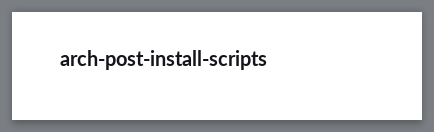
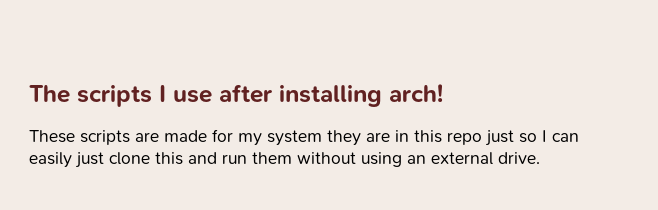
[60,50,267,70] arch-post-install-scripts -> [29,84,443,107] [29,129,579,146] [29,152,540,168] The scripts I use after installing arch! // These scripts are made for my system they are in this repo just so I can easily just clone this and run them without using an external drive.

